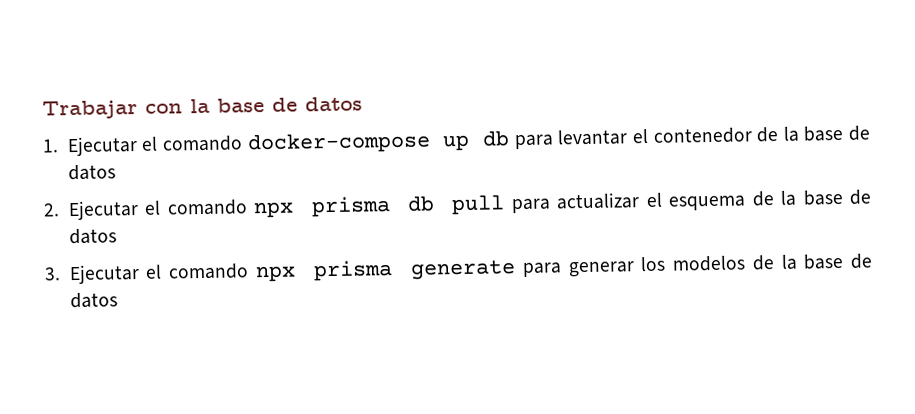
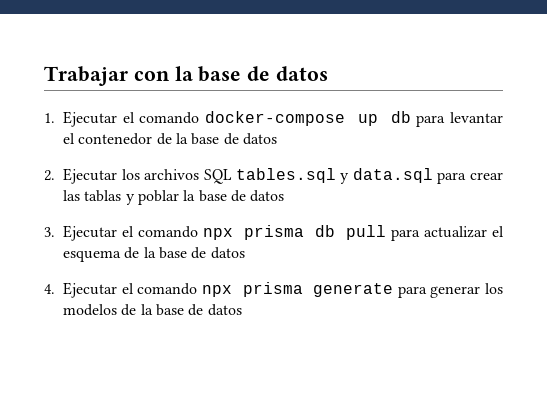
(139, 210) none -> [121,168,503,184] [63,190,285,205] [44,225,117,241] los archivos SQL tables.sql y data.sql para crear las tablas y poblar la base de datos // 3. Ejecutar
[44,267,61,281] 3. -> [44,284,55,294] 4.

